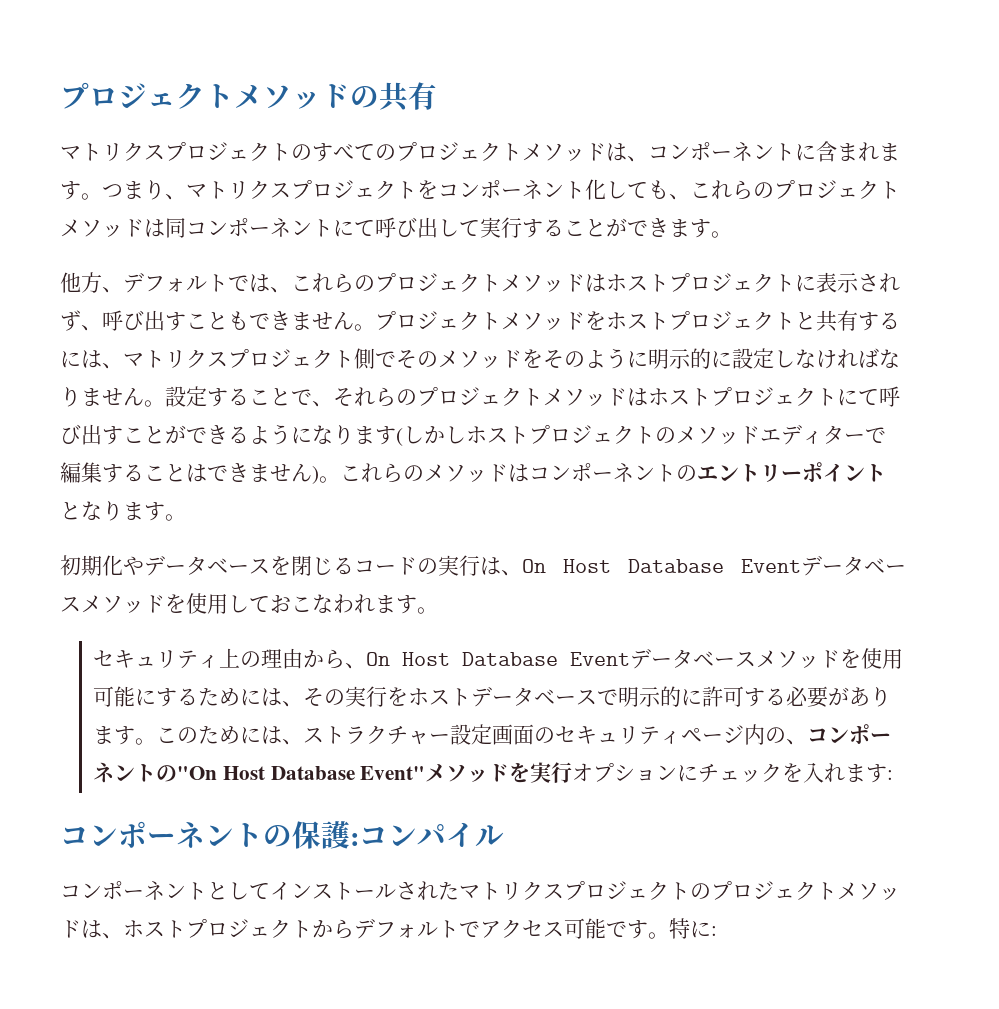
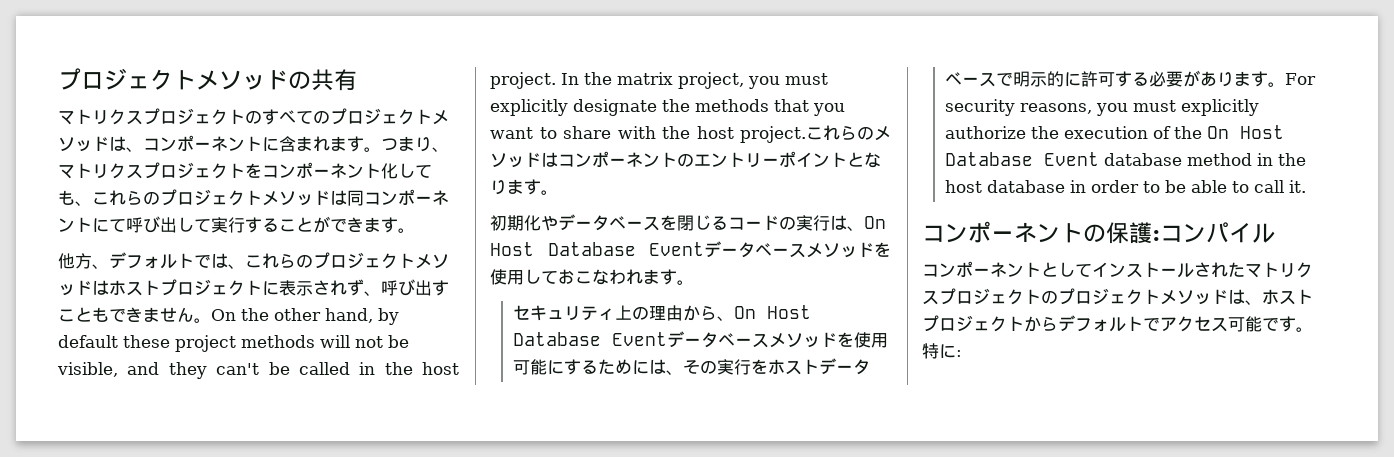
[375,310,900,332] [60,348,900,370] [60,386,900,407] [60,424,886,446] [60,462,340,484] プロジェクトメソッドをホストプロジェクトと共有するには、マトリクスプロジェクト側でそのメソッドをそのように明示的に設定しなければなりません。設定することで、それらのプロジェクトメソッドはホストプロジェクトにて呼び出すことができるようになります(しかしホストプロジェクトのメソッドエディターで編集することはできません)。 -> [211,308,399,325] [58,335,409,352] [57,362,459,379] [490,72,828,89] [490,99,845,116] [490,126,806,143] On the other hand, by default these project methods will not be visible, and they can't be called in the host project. In the matrix project, you must explicitly designate the methods that you want to share with the host project.
[156,724,892,745] [93,762,894,783] このためには、ストラクチャー設定画面のセキュリティページ内の、コンポーネントの"On Host Database Event"メソッドを実行オプションにチェックを入れます: -> [1284,73,1316,85] [944,99,1259,116] [944,125,1284,139] [944,152,1306,166] [944,180,1306,193] For security reasons, you must explicitly authorize the execution of the On Host Database Event database method in the host database in order to be able to call it.

